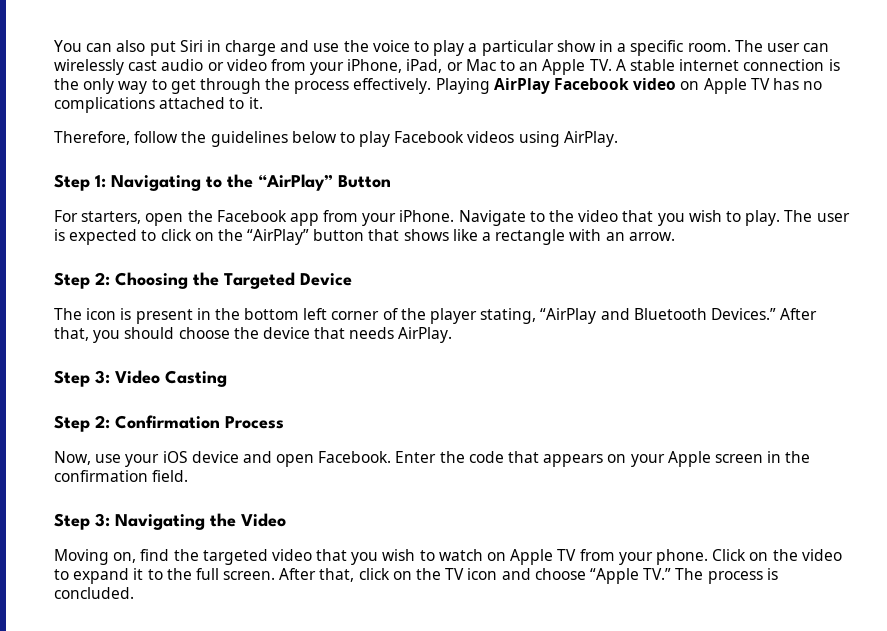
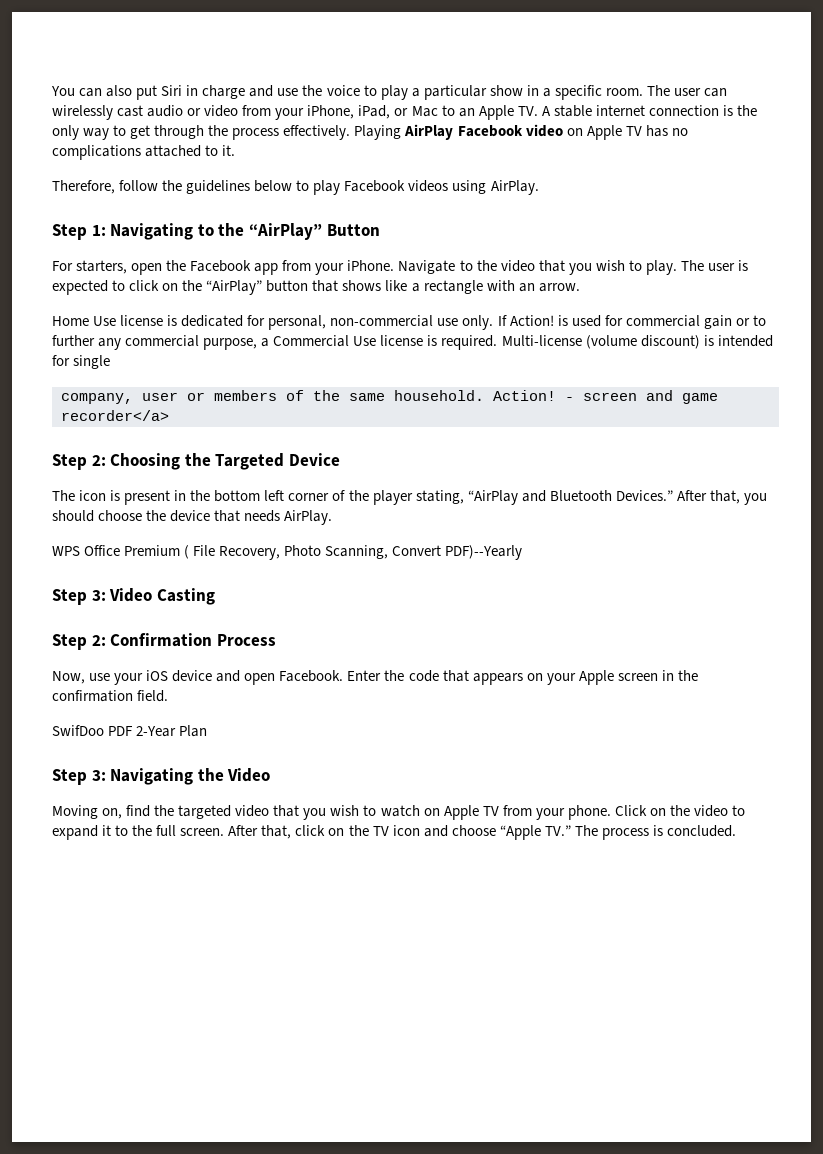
(675, 236) none -> [52,315,766,330] [52,335,773,350] [52,355,111,369] [61,390,718,404] [61,410,169,421] // Home Use license is dedicated for personal, non-commercial use only. If Action! is used for commercial gain or to further any commercial purpose, a Commercial Use license is required. Multi-license (volume discount) is intended for single // company, user or members of the same household. Action! - screen and game recorder</a>
(453, 335) none -> [52,545,523,560] // WPS Office Premium ( File Recovery, Photo Scanning, Convert PDF)--Yearly
(189, 476) none -> [52,725,208,737] // SwifDoo PDF 2-Year Plan

